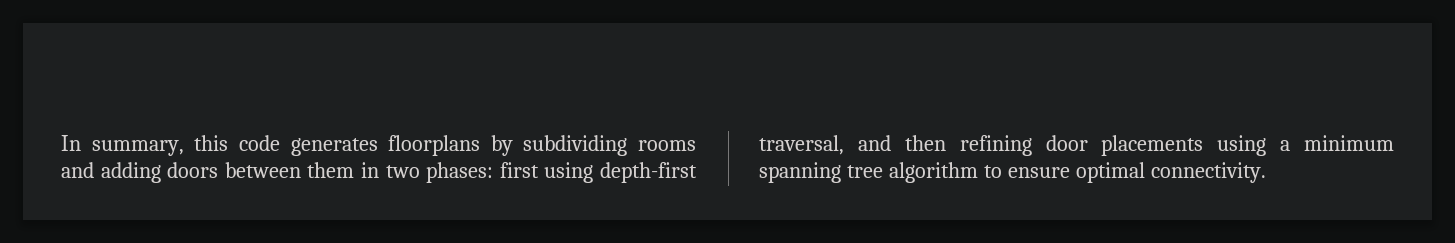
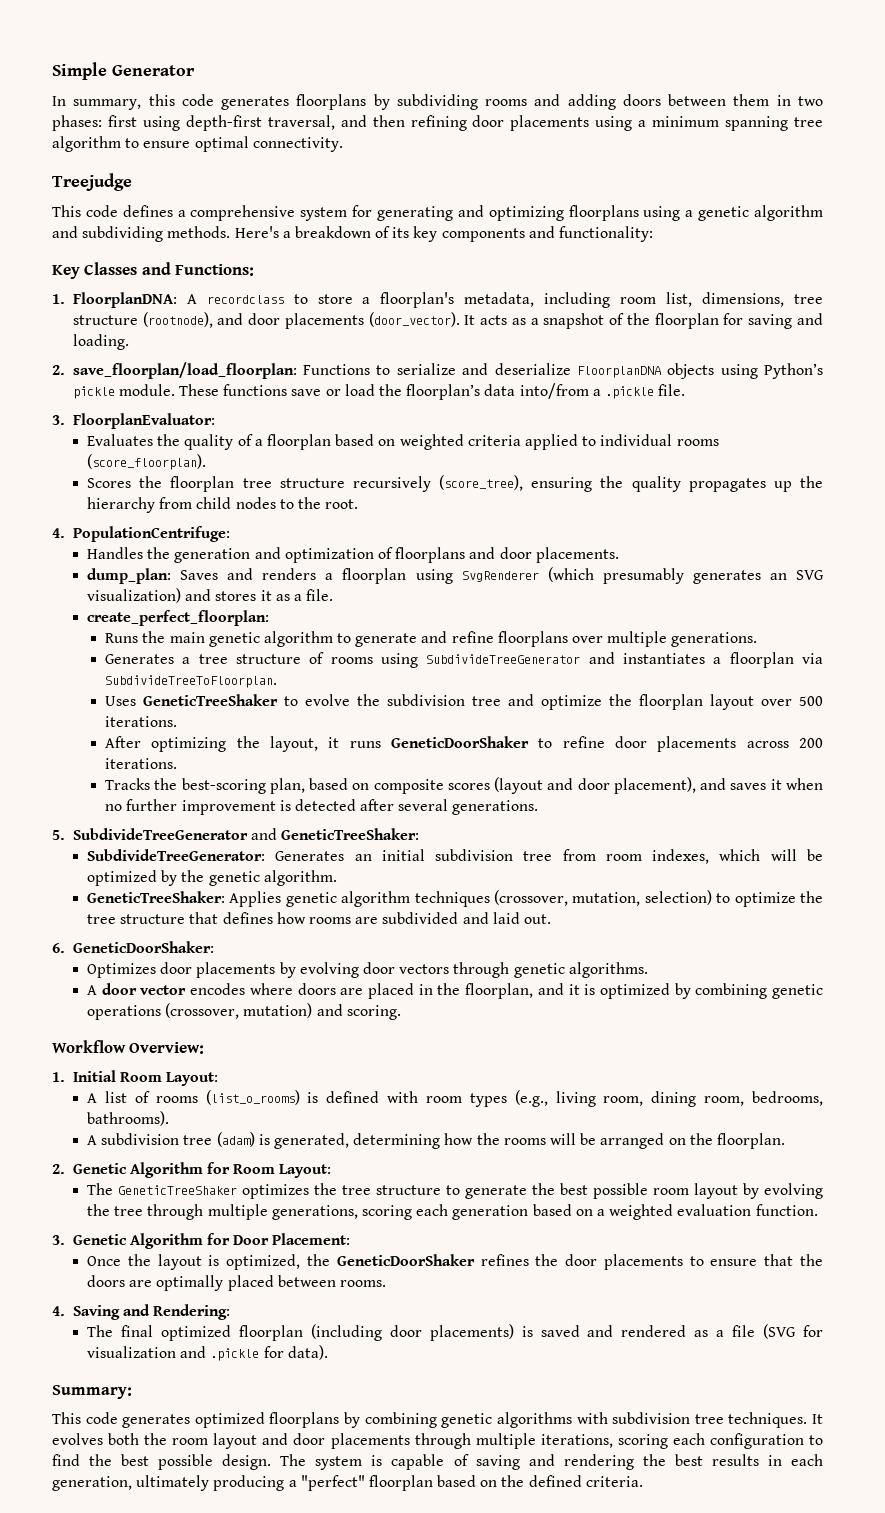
(61, 143) none -> [52,62,195,80] Simple Generator //
(1266, 172) none -> [52,173,132,191] [52,205,824,221] [52,226,654,242] [52,262,255,279] [52,292,823,308] [72,312,823,329] [72,334,129,350] [52,362,823,379] [72,383,686,400] [52,413,215,429] [87,434,719,450] [87,454,207,470] [87,475,823,492] [87,497,359,513] [52,526,230,542] [87,547,619,563] [87,567,825,584] [87,588,334,603] [87,610,270,626] [105,631,758,647] [105,652,823,668] [105,675,278,688] [105,694,823,710] [105,716,178,727] [105,736,823,752] [105,758,178,769] [105,777,823,794] [105,799,539,815] [52,828,420,840] [87,849,824,864] [87,870,337,886] [87,890,823,907] [87,912,551,924] [52,941,214,953] [87,962,648,978] [87,983,823,999] [87,1003,401,1020] [52,1040,205,1054] [52,1070,219,1086] [87,1090,823,1107] [87,1111,170,1126] [87,1132,785,1149] [52,1162,332,1178] [87,1183,824,1199] [87,1204,818,1220] [52,1233,351,1249] [87,1254,824,1270] [87,1275,387,1291] [52,1304,231,1320] [87,1324,824,1341] [87,1345,328,1361] [52,1385,132,1399] [52,1412,824,1428] [52,1433,823,1449] [52,1454,823,1470] [52,1475,643,1491] // Treejudge // This code defines a comprehensive system for generating and optimizing floorplans using a genetic algorithm and subdividing methods. Here's a breakdown of its key components and functionality: // Key Classes and Functions: // 1. FloorplanDNA: A recordclass to store a floorplan's metadata, including room list, dimensions, tree structure (rootnode), and door placements (door_vector). It acts as a snapshot of the floorplan for saving and loading. // 2. save_floorplan/load_floorplan: Functions to serialize and deserialize FloorplanDNA objects using Python’s pickle module. These functions save or load the floorplan’s data into/from a .pickle file. // 3. FloorplanEvaluator: // Evaluates the quality of a floorplan based on weighted criteria applied to individual rooms (score_floorplan). // Scores the floorplan tree structure recursively (score_tree), ensuring the quality propagates up the hierarchy from child nodes to the root. // 4. PopulationCentrifuge: // Handles the generation and optimization of floorplans and door placements. // dump_plan: Saves and renders a floorplan using SvgRenderer (which presumably generates an SVG visualization) and stores it as a file. // create_perfect_floorplan: // Runs the main genetic algorithm to generate and refine floorplans over multiple generations. // Generates a tree structure of rooms using SubdivideTreeGenerator and instantiates a floorplan via SubdivideTreeToFloorplan. // Uses GeneticTreeShaker to evolve the subdivision tree and optimize the floorplan layout over 500 iterations. // After optimizing the layout, it runs GeneticDoorShaker to refine door placements across 200 iterations. // Tracks the best-scoring plan, based on composite scores (layout and door placement), and saves it when no further improvement is detected after several generations. // 5. SubdivideTreeGenerator and GeneticTreeShaker: // SubdivideTreeGenerator: Generates an initial subdivision tree from room indexes, which will be optimized by the genetic algorithm. // GeneticTreeShaker: Applies genetic algorithm techniques (crossover, mutation, selection) to optimize the tree structure that defines how rooms are subdivided and laid out. // 6. GeneticDoorShaker: // Optimizes door placements by evolving door vectors through genetic algorithms. // A door vector encodes where doors are placed in the floorplan, and it is optimized by combining genetic operations (crossover, mutation) and scoring. // Workflow Overview: // 1. Initial Room Layout: // A list of rooms (list_o_rooms) is defined with room types (e.g., living room, dining room, bedrooms, bathrooms). // A subdivision tree (adam) is generated, determining how the rooms will be arranged on the floorplan. // 2. Genetic Algorithm for Room Layout: // The GeneticTreeShaker optimizes the tree structure to generate the best possible room layout by evolving the tree through multiple generations, scoring each generation based on a weighted evaluation function. // 3. Genetic Algorithm for Door Placement: // Once the layout is optimized, the GeneticDoorShaker refines the door placements to ensure that the doors are optimally placed between rooms. // 4. Saving and Rendering: // The final optimized floorplan (including door placements) is saved and rendered as a file (SVG for visualization and .pickle for data). // Summary: // This code generates optimized floorplans by combining genetic algorithms with subdivision tree techniques. It evolves both the room layout and door placements through multiple iterations, scoring each configuration to find the best possible design. The system is capable of saving and rendering the best results in each generation, ultimately producing a "perfect" floorplan based on the defined criteria.

